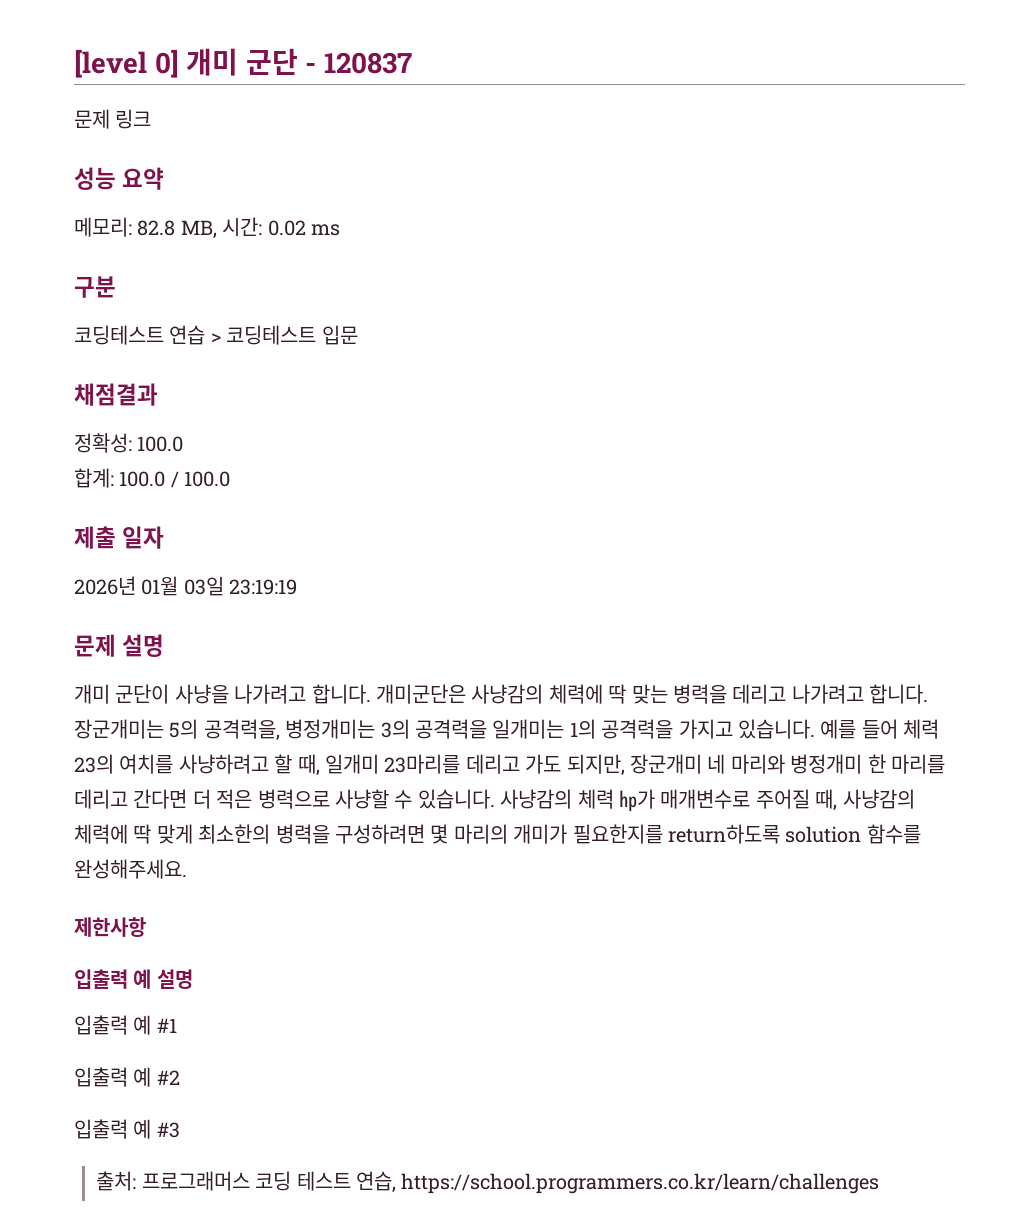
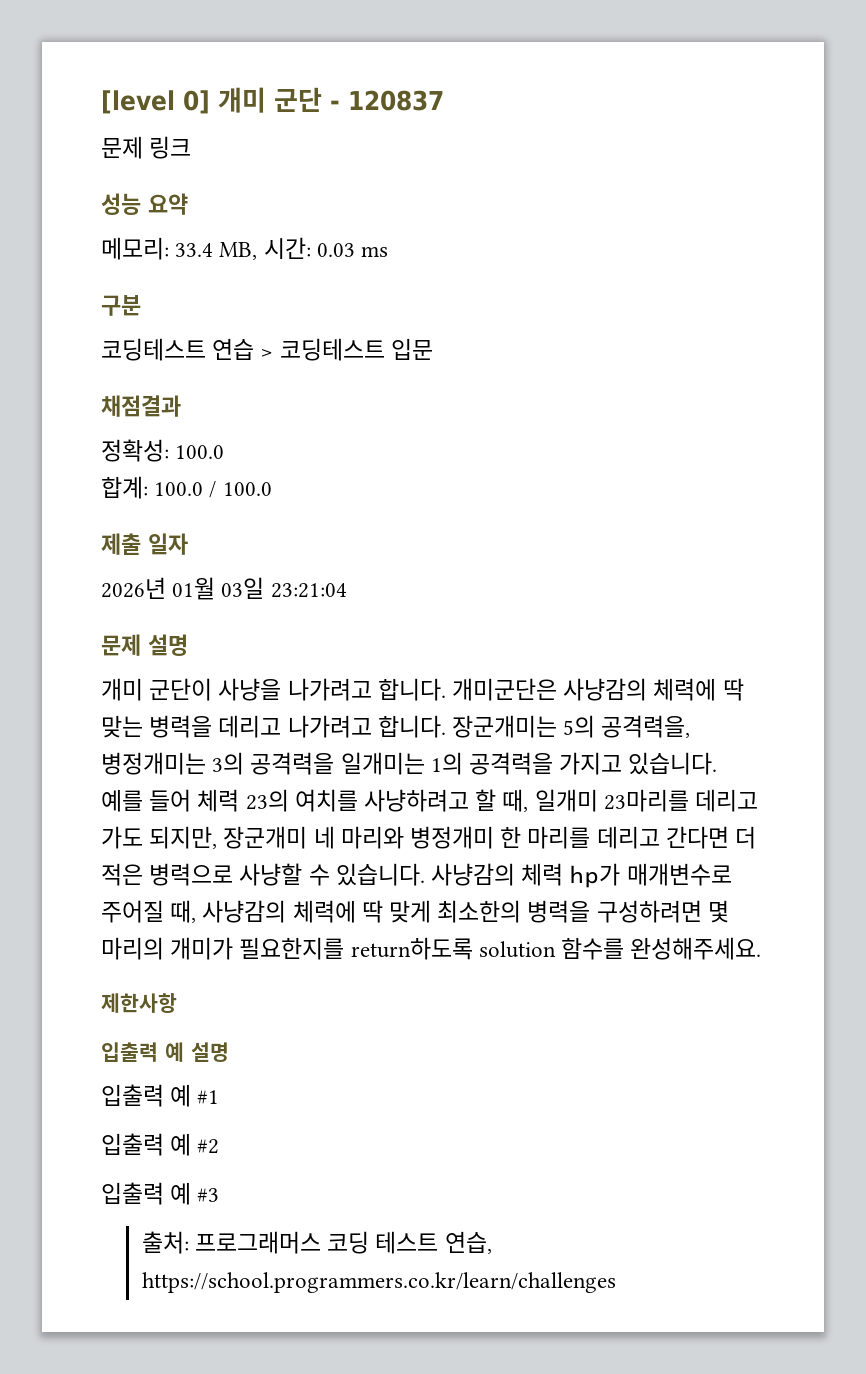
[137,220,176,236] 82.8 -> [175,243,214,257] 33.4
[267,220,306,236] 0.02 -> [316,243,355,257] 0.03
[229,579,298,595] 23:19:19 -> [270,583,347,598] 23:21:04

